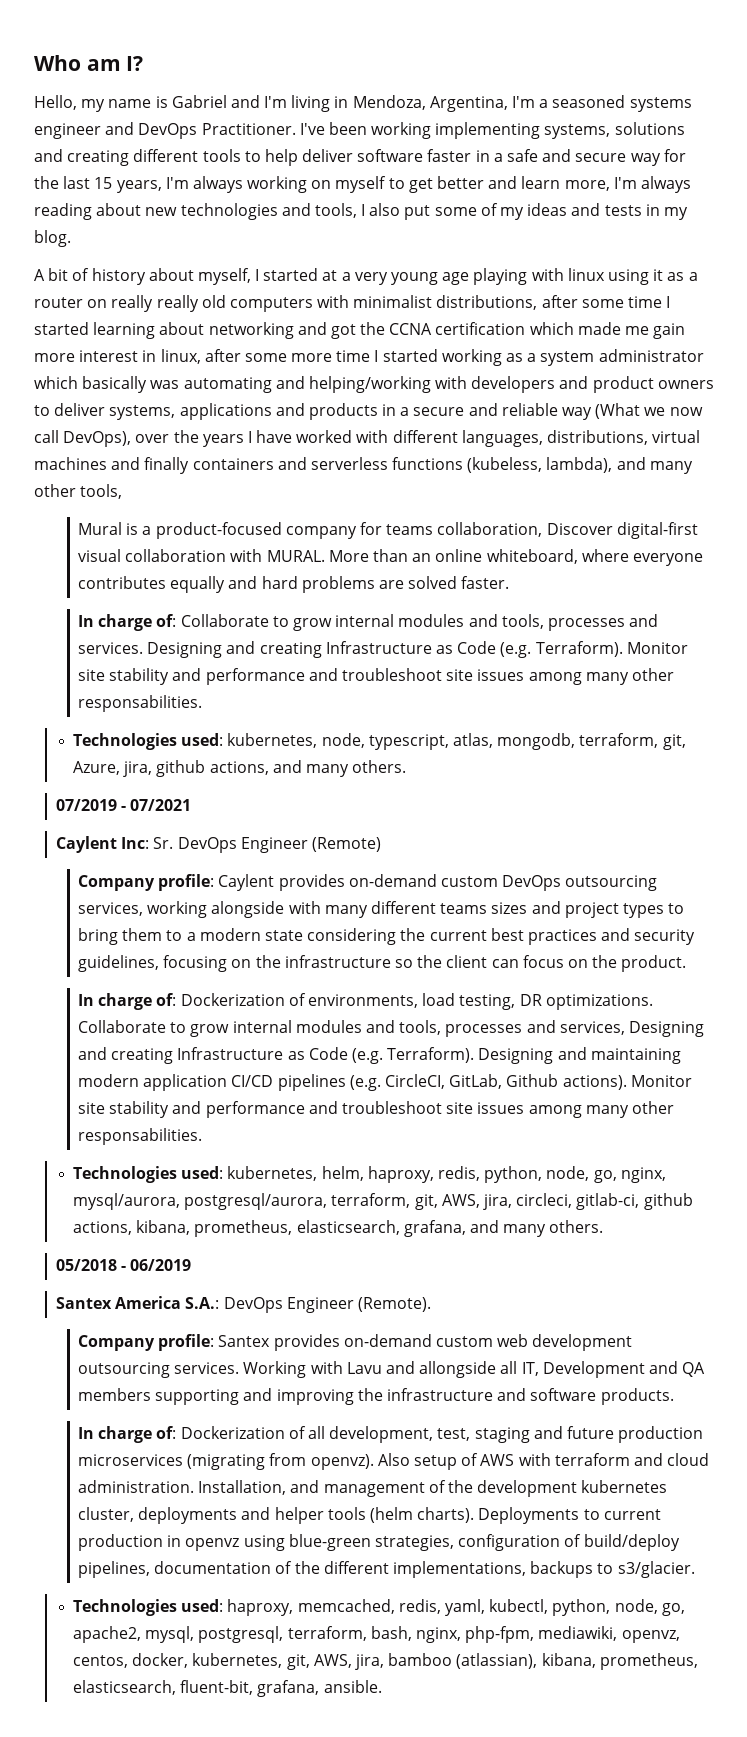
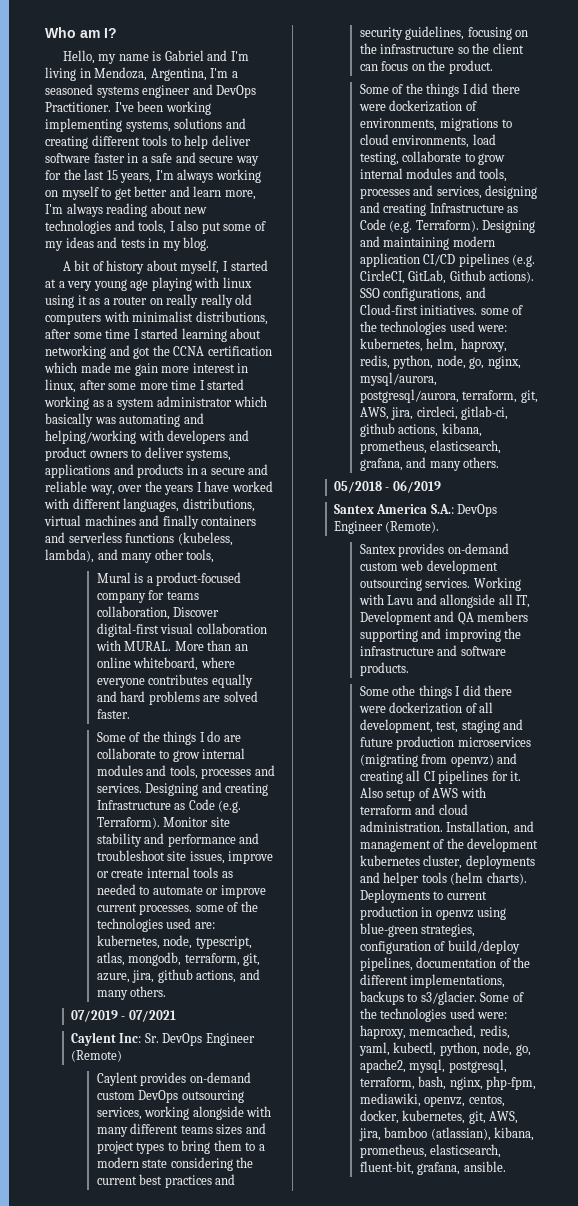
[562,403,703,420] [34,430,132,447] way (What we now call DevOps), -> [89,485,115,495] way,
[78,614,269,631] In charge of: Collaborate -> [96,731,241,745] [96,748,156,759] Some of the things I do are collaborate
[477,668,674,685] [78,695,203,712] [73,733,224,750] issues among many other responsabilities. // Technologies used: -> [189,851,274,864] [96,867,233,878] [96,884,266,898] [96,901,258,915] [96,918,215,932] issues, improve or create internal tools as needed to automate or improve current processes. some of the technologies used are:
[73,761,121,775] Azure, -> [96,973,130,983] azure,
[78,874,215,891] Company profile: -> (122, 1056) none
[78,993,653,1010] [78,1020,167,1033] In charge of: Dockerization of environments, load testing, DR optimizations. Collaborate -> [359,83,520,97] [358,100,477,112] [359,118,512,131] [359,134,496,148] [359,151,462,165] Some of the things I did there were dockerization of environments, migrations to cloud environments, load testing, collaborate
[628,1021,704,1037] Designing -> [485,185,538,199] designing
[630,1075,692,1087] [78,1101,674,1118] [78,1128,203,1145] [73,1166,224,1183] Monitor site stability and performance and troubleshoot site issues among many other responsabilities. // Technologies used: -> [359,287,486,301] [359,304,524,315] [359,321,508,335] SSO configurations, and Cloud-first initiatives. some of the technologies used were:
[78,1334,215,1351] Company profile: -> (440, 527) none
[78,1426,285,1443] In charge of: Dockerization -> [359,685,513,699] [358,702,463,714] Some othe things I did there were dockerization
[310,1454,374,1470] openvz). -> [450,753,518,767] [359,770,522,784] openvz) and creating all CI pipelines for it.
[73,1599,224,1616] // Technologies used: -> [480,992,524,1002] [359,1008,508,1022] Some of the technologies used were:

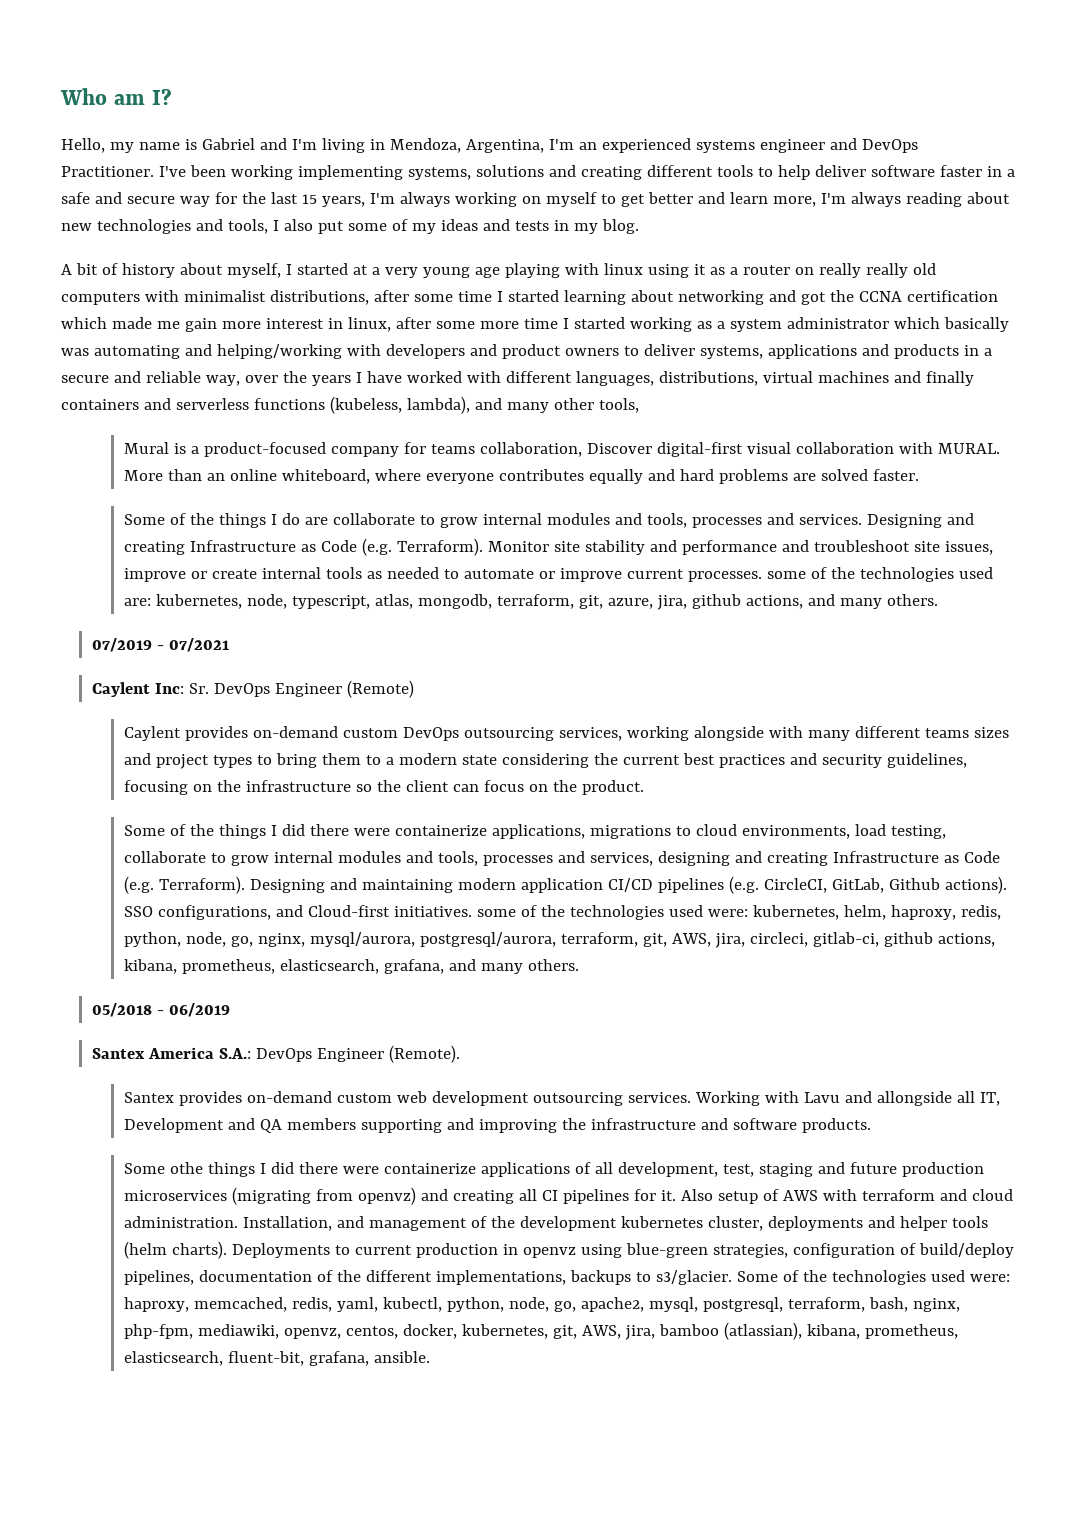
[231,71,238,78] [45,84,93,95] a seasoned -> [578,138,691,153] an experienced
[389,100,477,112] [359,118,437,131] dockerization of environments, -> [394,824,585,839] containerize applications,
[389,702,463,714] dockerization -> [383,1162,570,1177] containerize applications

